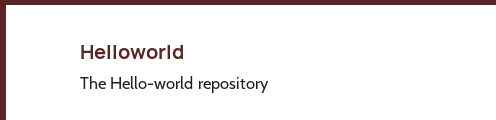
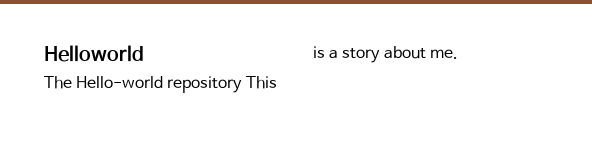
(269, 85) none -> [245,76,277,89] [313,46,458,63] This is a story about me.

